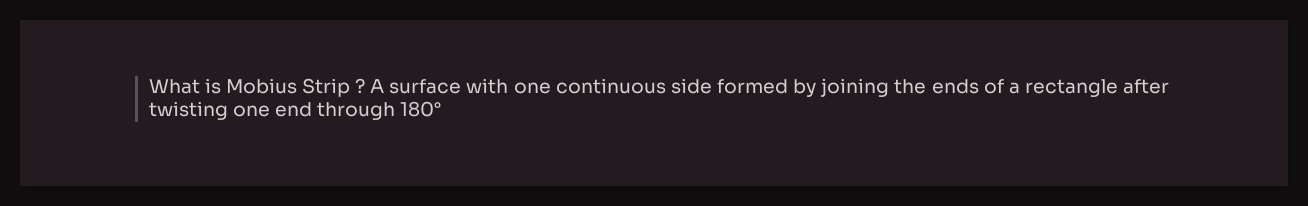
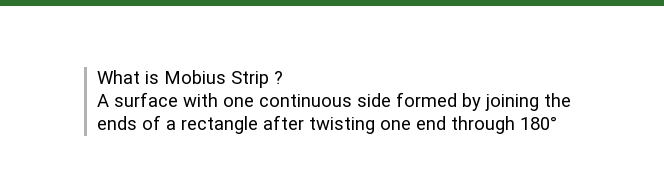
(366, 85) none -> (284, 77) //

